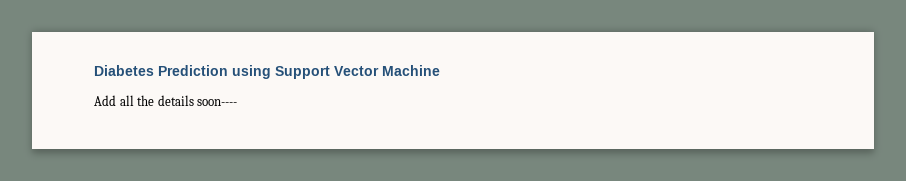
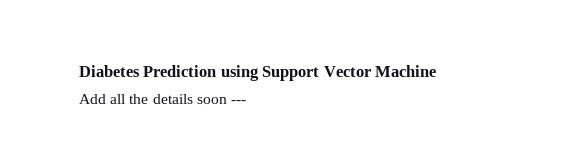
[197,99,238,106] soon---- -> [196,97,246,104] soon ---

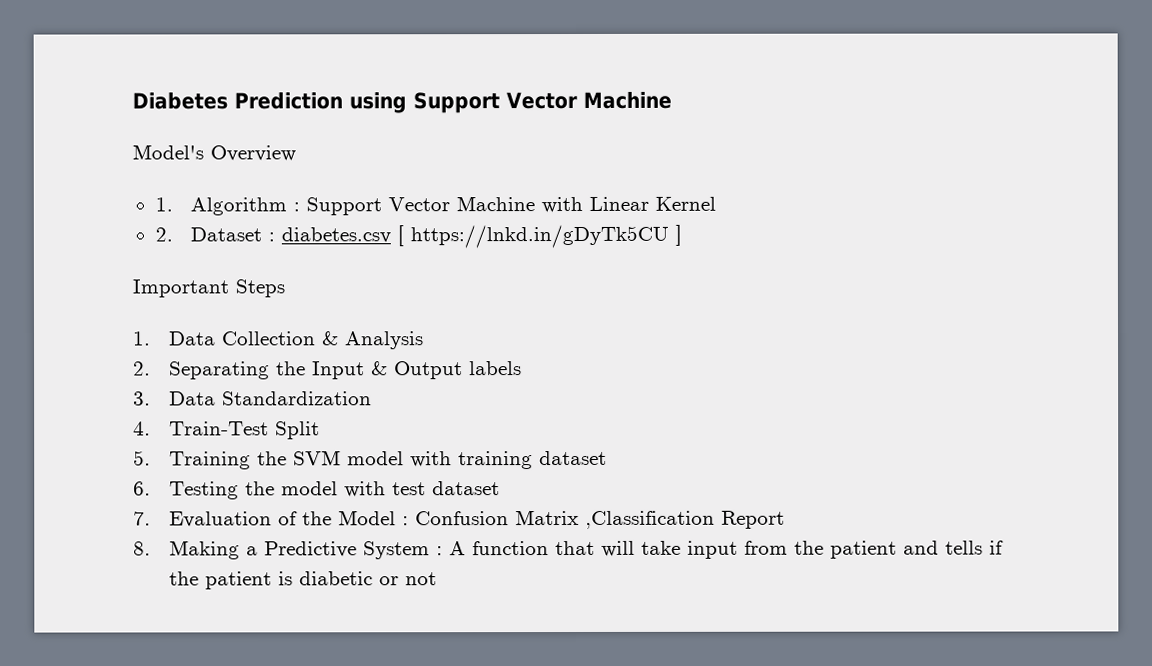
[79,94,246,104] Add all the details soon --- -> [132,144,296,162] [154,196,717,216] [154,224,683,249] [132,279,285,298] [132,331,424,350] [133,361,522,380] [133,391,372,406] [133,421,320,440] [133,450,607,470] [133,481,500,500] [133,509,785,529] [133,540,1004,560] [168,571,437,590] Model's Overview // 1. Algorithm : Support Vector Machine with Linear Kernel // 2. Dataset : diabetes.csv [ https://lnkd.in/gDyTk5CU ] // Important Steps // 1. Data Collection & Analysis // 2. Separating the Input & Output labels // 3. Data Standardization // 4. Train-Test Split // 5. Training the SVM model with training dataset // 6. Testing the model with test dataset // 7. Evaluation of the Model : Confusion Matrix ,Classification Report // 8. Making a Predictive System : A function that will take input from the patient and tells if the patient is diabetic or not

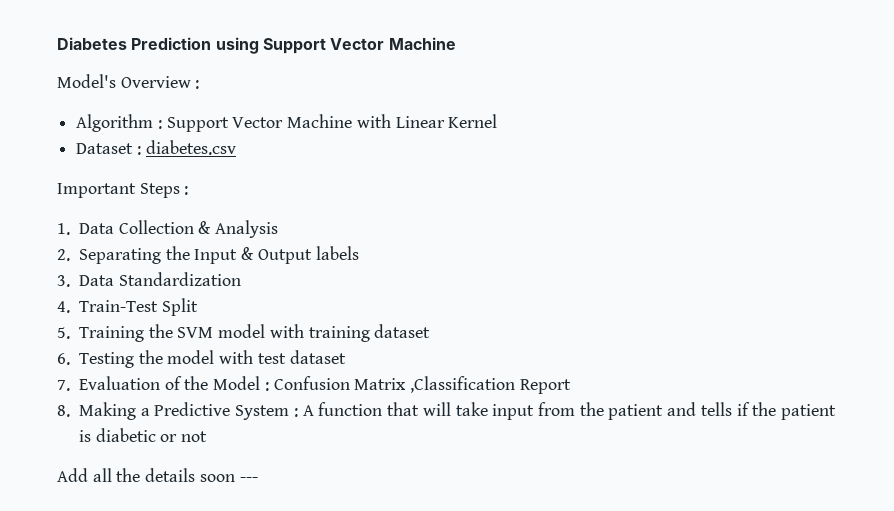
[154,197,173,212] // 1. -> [195,80,200,89] : //
[154,227,173,242] 2. -> (498, 121) none
[397,224,683,249] [ https://lnkd.in/gDyTk5CU ] -> (236, 147) none
(285, 288) none -> [184,186,189,195] :
(437, 579) none -> [57,468,258,482] // Add all the details soon ---

